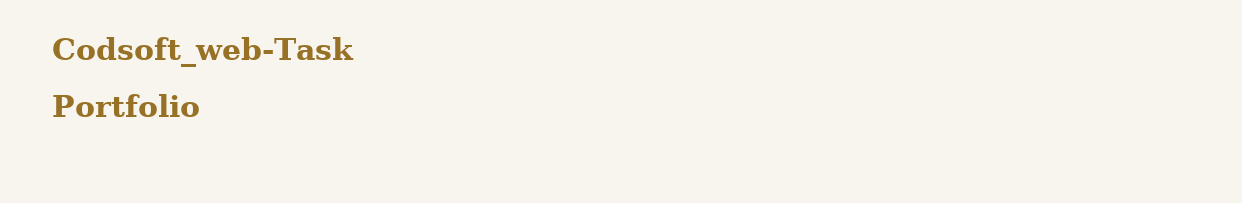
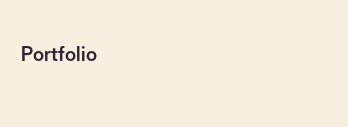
[52,37,354,67] Codsoft_web-Task // -> (21, 53) none

